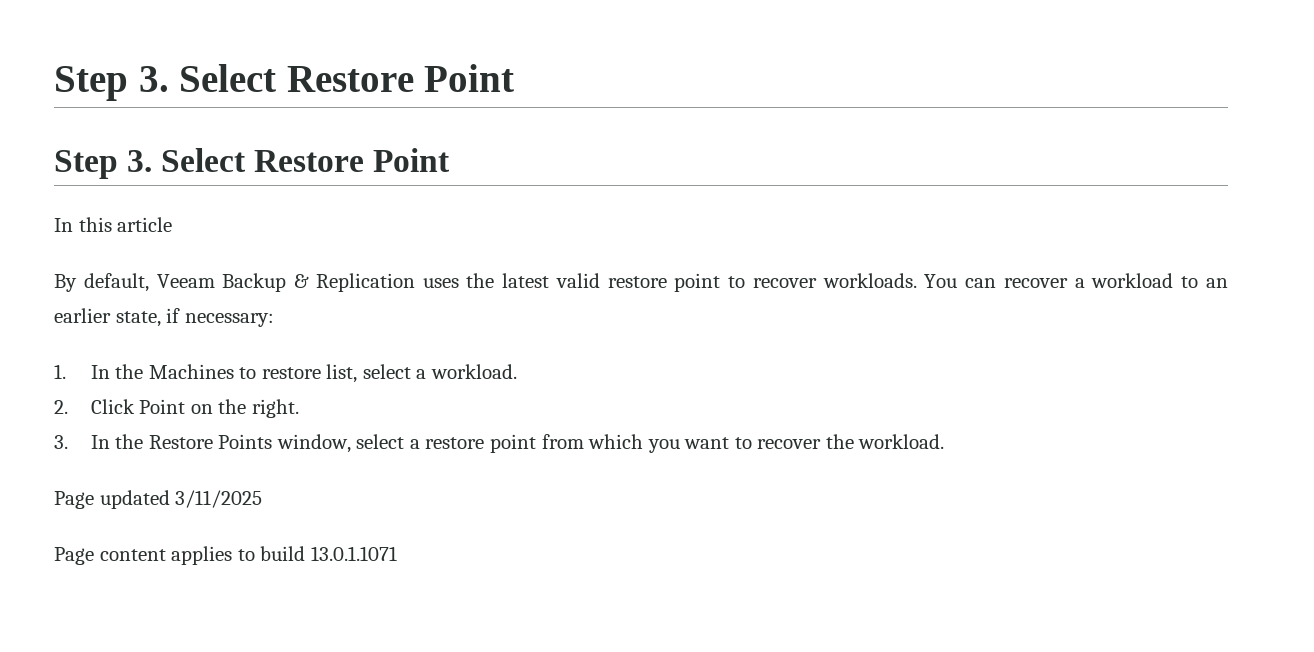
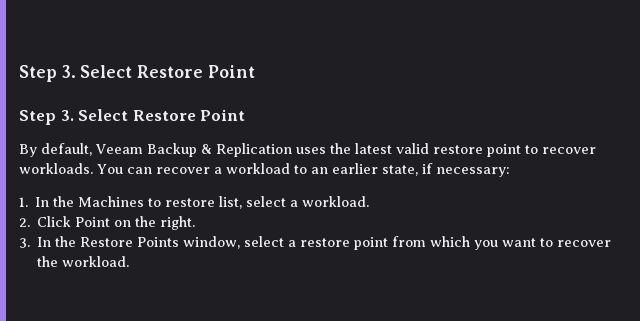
[54,217,173,232] // In this article -> (246, 115) none
[54,490,263,509] [54,546,397,565] // Page updated 3/11/2025 // Page content applies to build 13.0.1.1071 -> (130, 261) none

